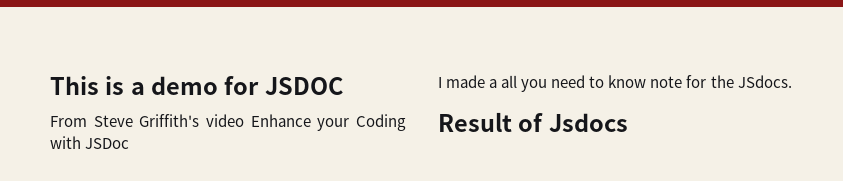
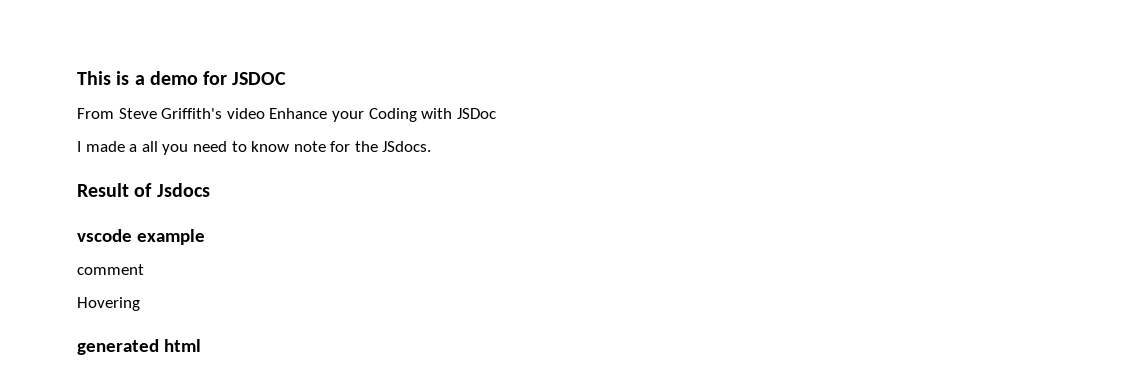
(628, 122) none -> [77,229,205,245] [77,264,144,275] [77,297,140,311] [77,339,201,355] // vscode example // comment // Hovering // generated html

